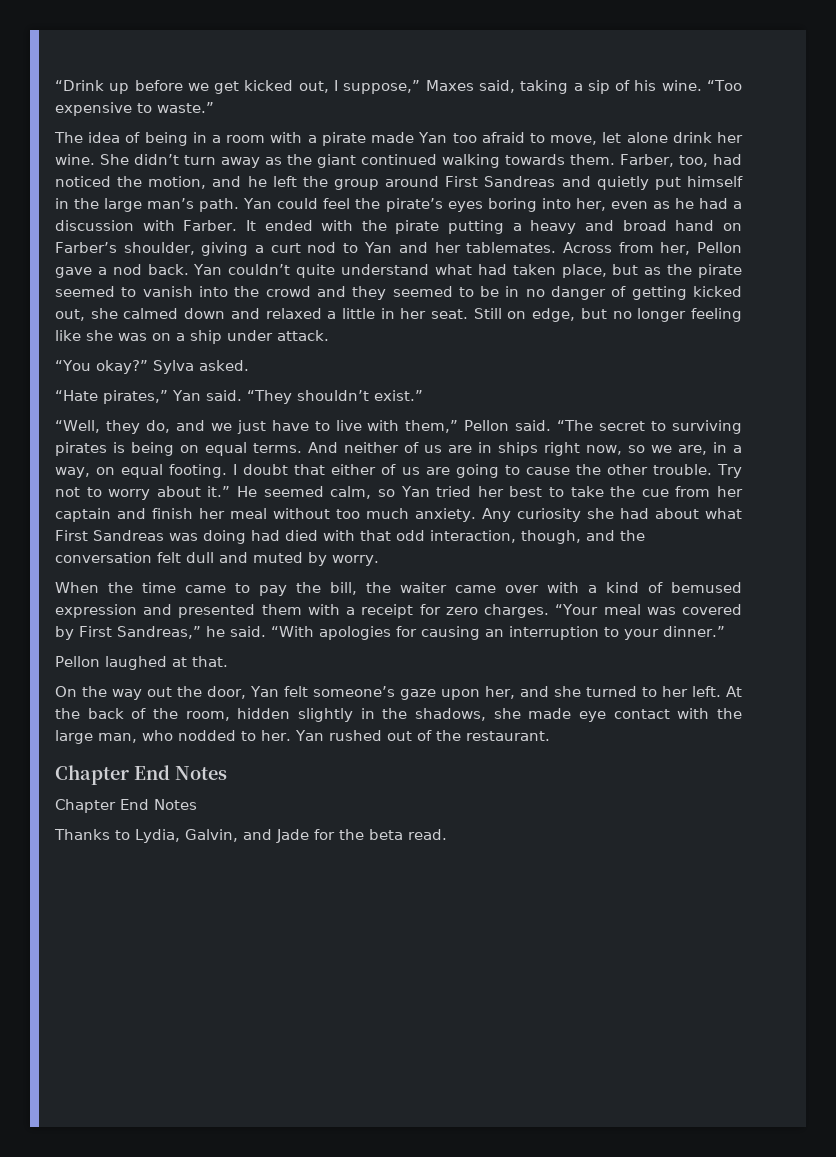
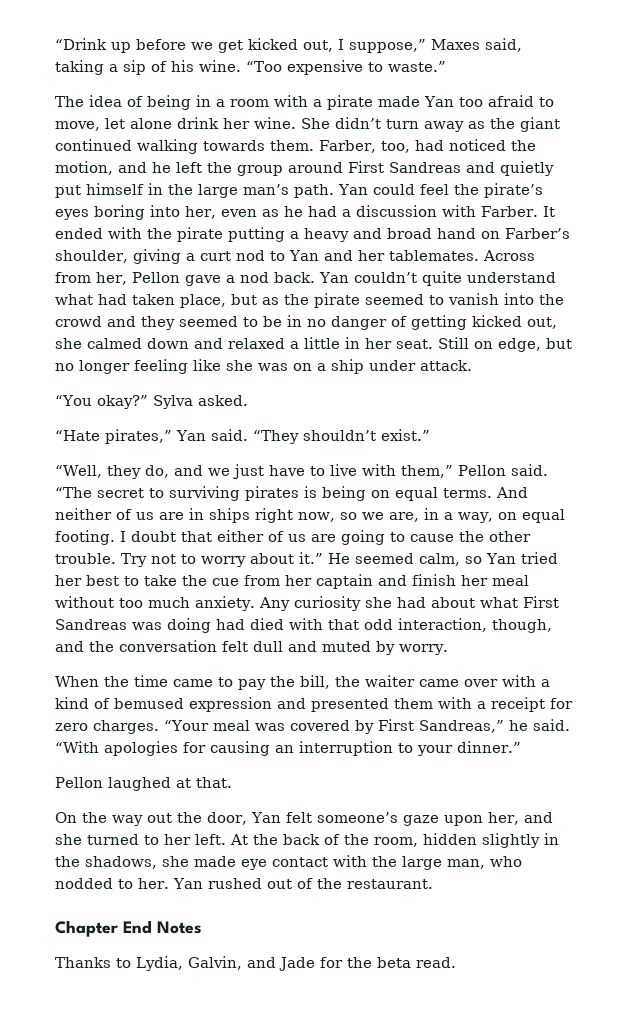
[55,799,197,813] // Chapter End Notes -> (202, 927) none

